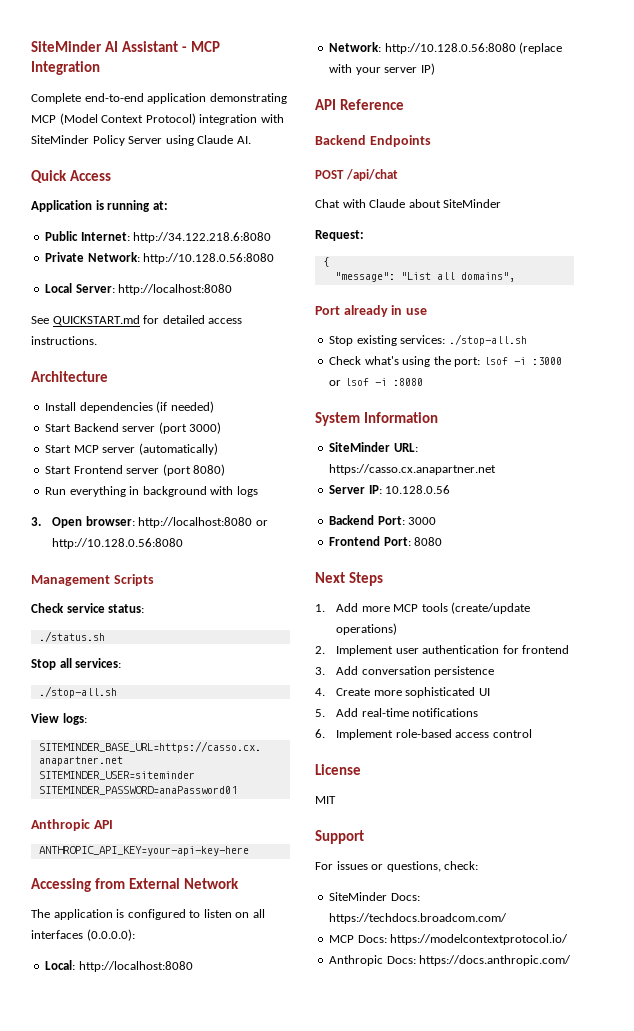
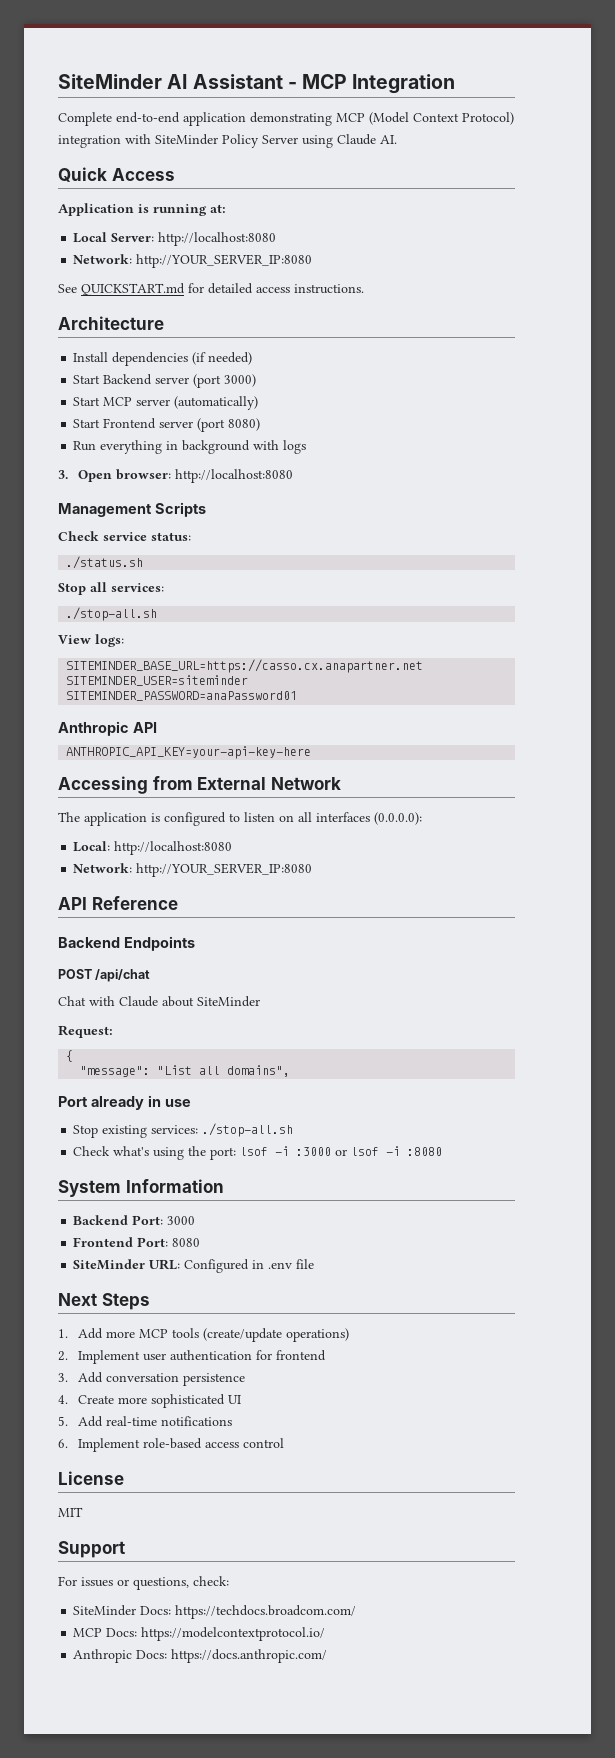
[45,231,272,243] [45,252,275,264] // Public Internet: http://34.122.218.6:8080 // Private Network: http://10.128.0.56:8080 -> (226, 208) none
(233, 289) none -> [73,254,313,268] // Network: http://YOUR_SERVER_IP:8080
[255,520,268,526] [52,538,184,549] or http://10.128.0.56:8080 -> (294, 476) none
[384,42,563,54] [329,63,435,75] http://10.128.0.56:8080 (replace with your server IP) -> [136,863,313,877] http://YOUR_SERVER_IP:8080
[329,442,418,452] [329,464,497,475] [329,485,451,494] // SiteMinder URL: https://casso.cx.anapartner.net // Server IP: 10.128.0.56 -> (224, 1186) none
(443, 541) none -> [73,1259,315,1273] // SiteMinder URL: Configured in .env file

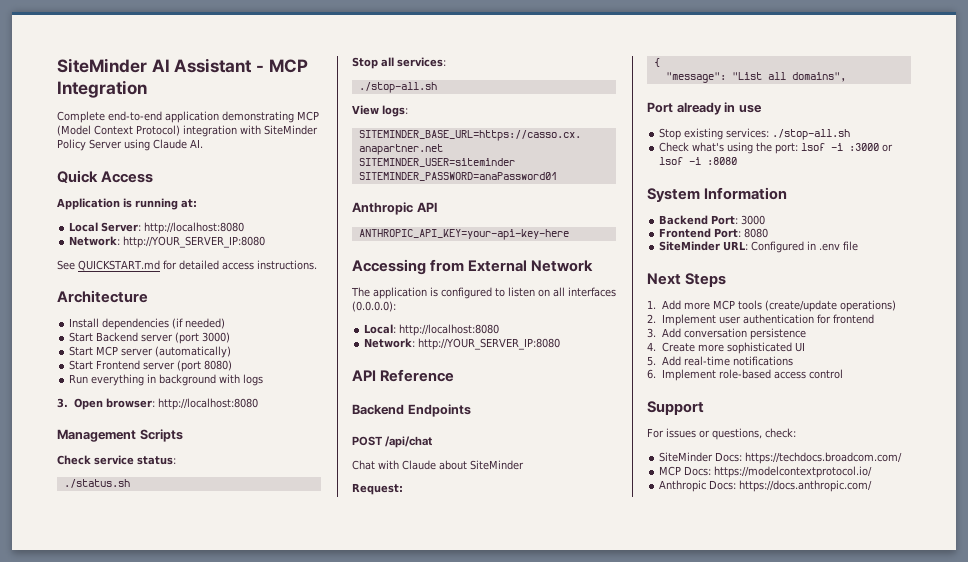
[58,1471,124,1485] [58,1507,83,1517] // License // MIT -> (843, 374) none

